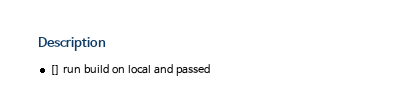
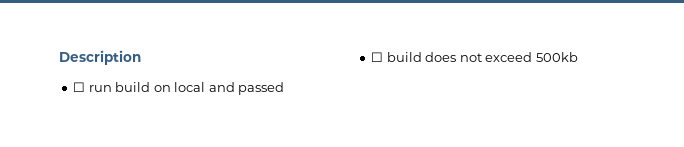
[50,65,61,75] [] -> [73,82,86,92] ☐
(210, 70) none -> [371,52,578,62] // ☐ build does not exceed 500kb

